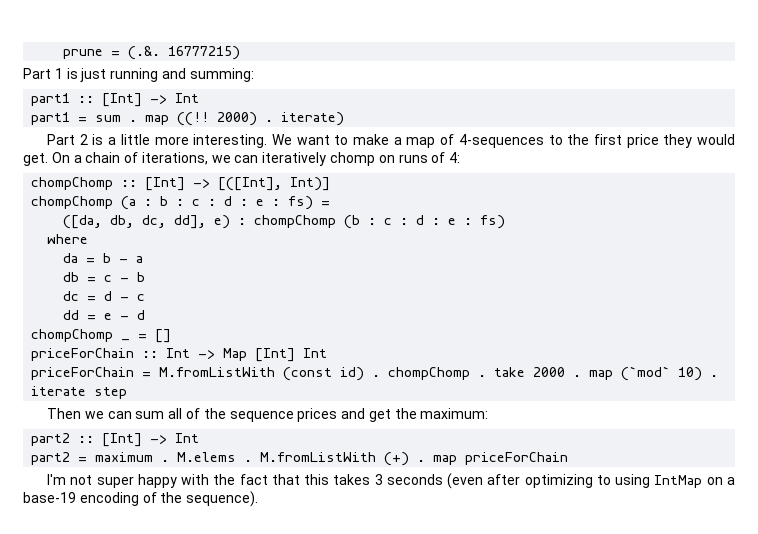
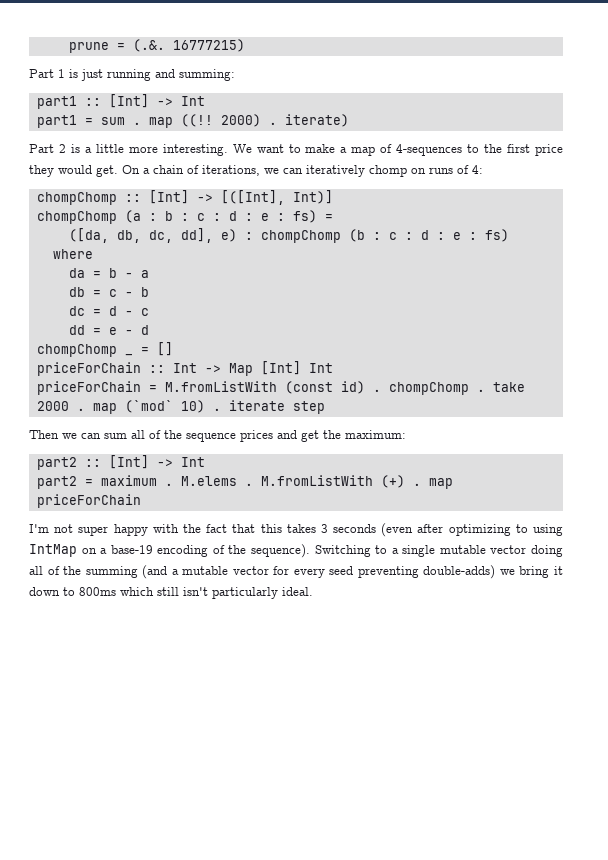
(259, 499) none -> [314,545,563,557] [29,565,564,579] [29,587,313,599] Switching to a single mutable vector doing all of the summing (and a mutable vector for every seed preventing double-adds) we bring it down to 800ms which still isn't particularly ideal.

